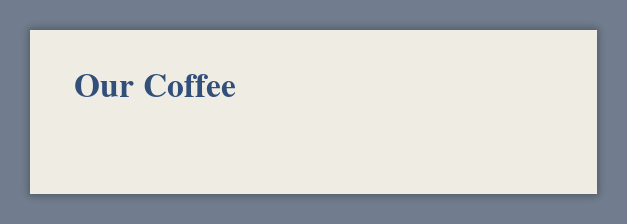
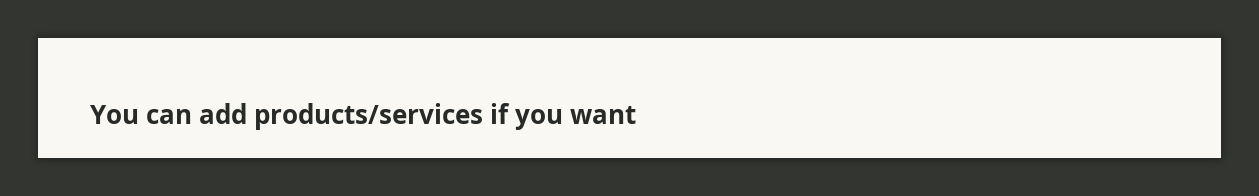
[74,74,237,97] Our Coffee -> [90,103,637,130] You can add products/services if you want

